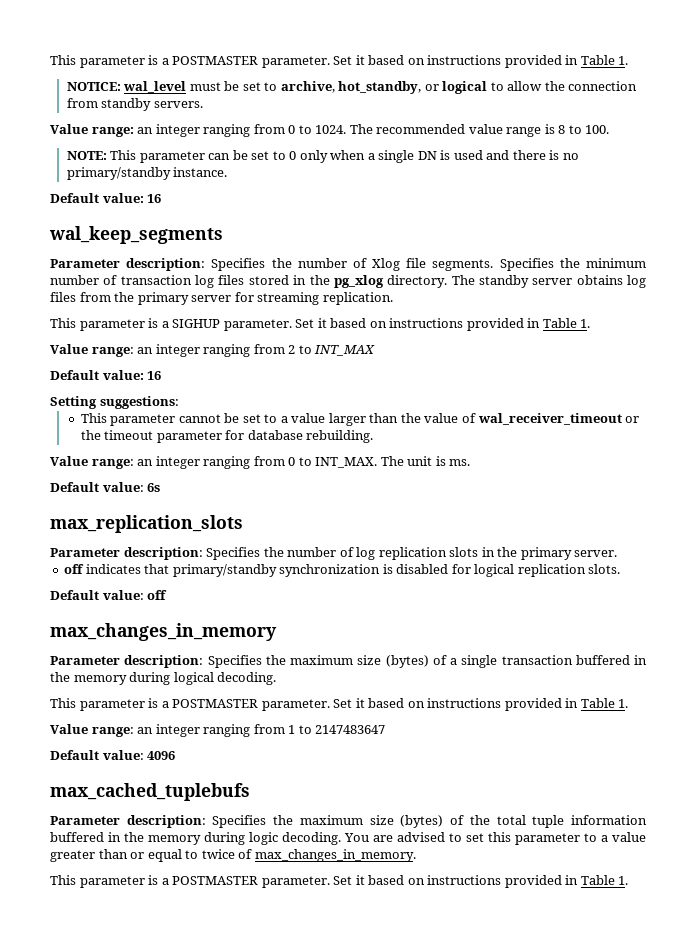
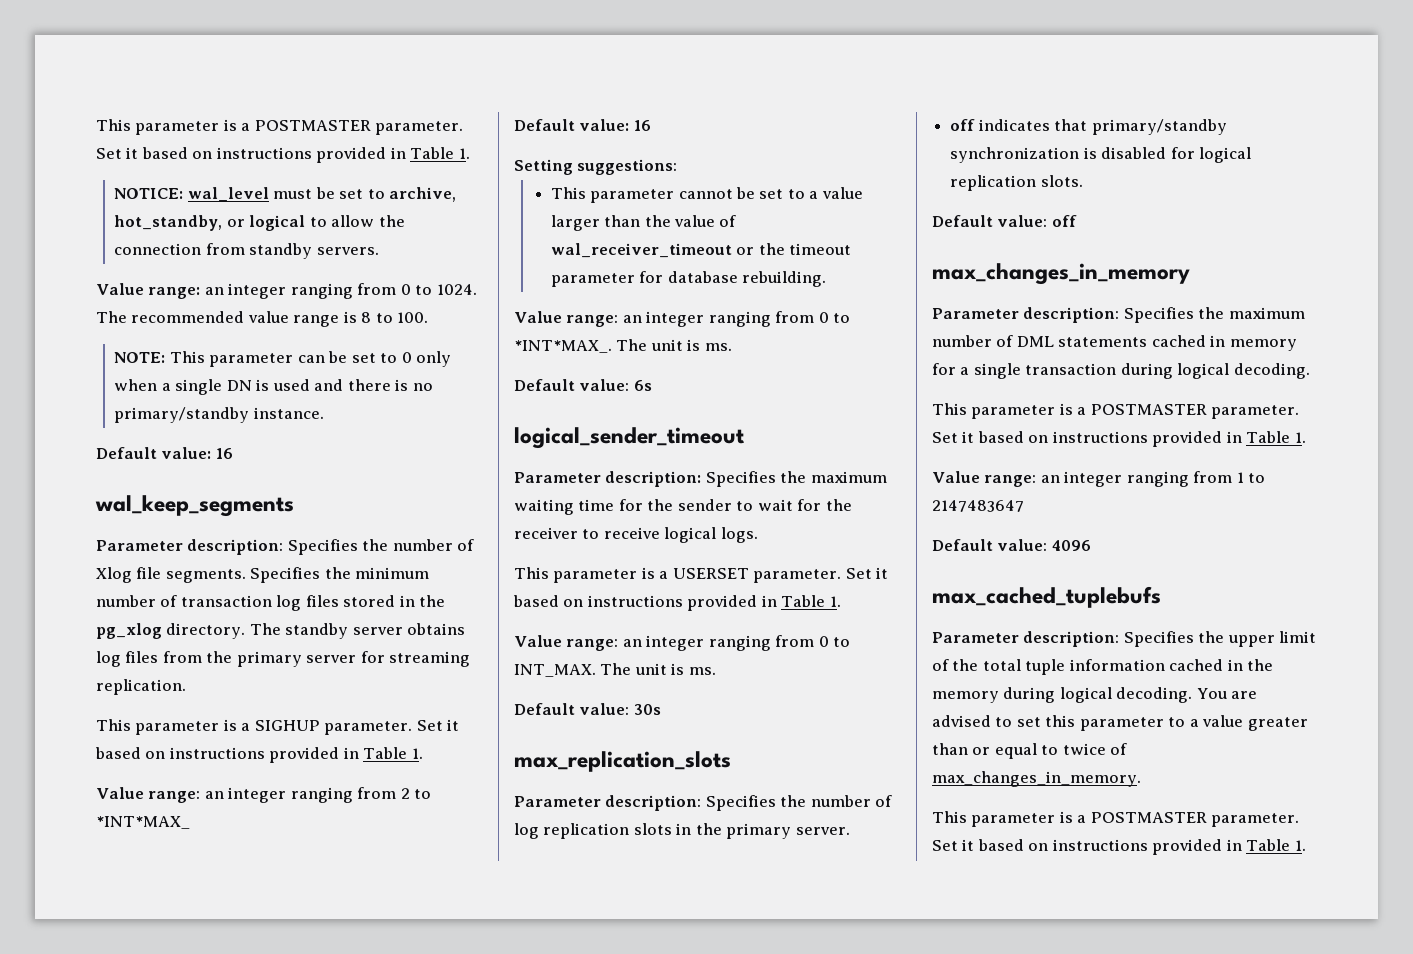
[314,345,376,356] INT_MAX -> [96,816,190,829] *INT*MAX_
(374, 436) none -> [514,311,851,327] [514,339,732,353] [514,379,652,391] [514,427,744,449] [514,471,887,487] [514,499,852,515] [514,527,758,543] [514,567,889,583] [513,595,841,611] // Value range: an integer ranging from 0 to *INT*MAX_. The unit is ms. // Default value: 6s // logical_sender_timeout // Parameter description: Specifies the maximum waiting time for the sender to wait for the receiver to receive logical logs. // This parameter is a USERSET parameter. Set it based on instructions provided in Table 1.
[147,483,161,492] 6s -> [633,704,661,715] 30s
[357,655,647,668] [50,672,127,685] size (bytes) of a single transaction buffered in the memory -> [932,335,1297,351] [932,363,1117,379] number of DML statements cached in memory for a single transaction
[299,815,444,828] maximum size (bytes) -> [1227,631,1317,647] upper limit
[50,832,278,845] buffered in the memory during logic -> [1169,659,1274,671] [932,687,1112,703] cached in the memory during logical

